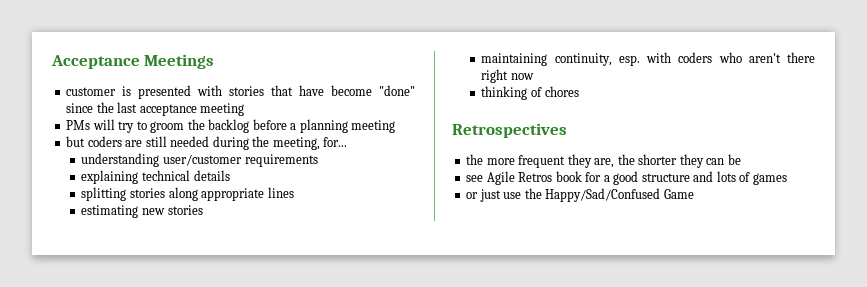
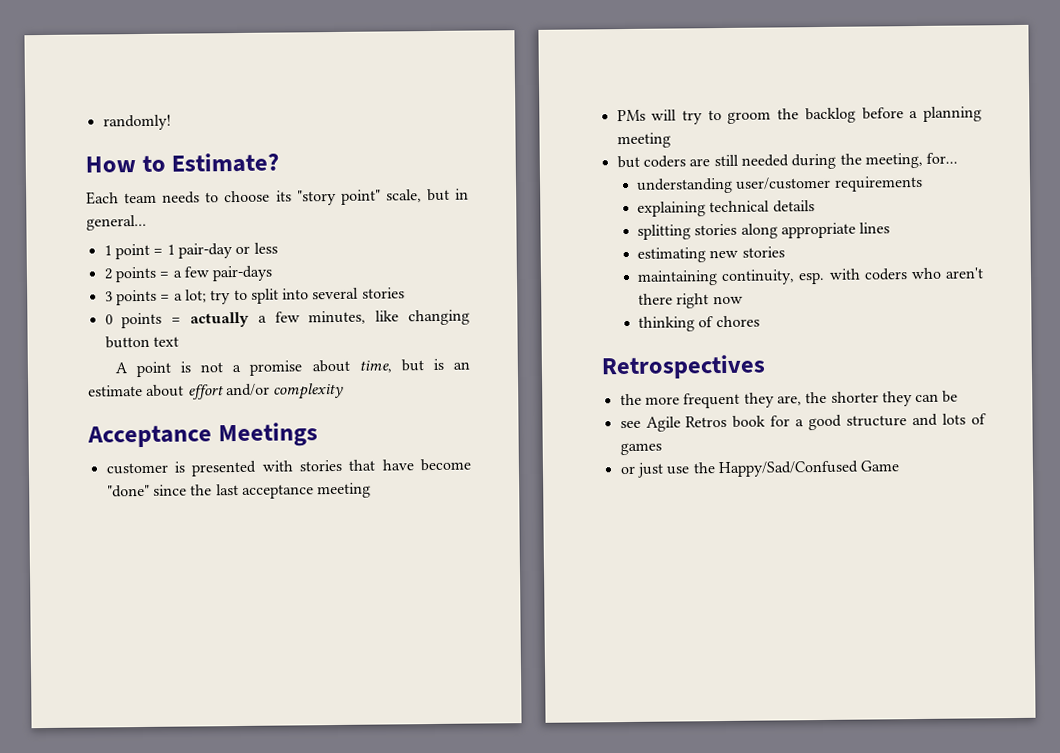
(51, 62) none -> [102,114,172,131] [85,152,280,173] [86,188,469,206] [86,214,147,231] [103,242,278,260] [103,265,273,283] [104,287,405,306] [104,309,471,329] [104,335,179,349] [114,358,470,378] [88,382,345,400] randomly! // How to Estimate? // Each team needs to choose its "story point" scale, but in general... // 1 point = 1 pair-day or less // 2 points = a few pair-days // 3 points = a lot; try to split into several stories // 0 points = actually a few minutes, like changing button text // A point is not a promise about time, but is an estimate about effort and/or complexity //

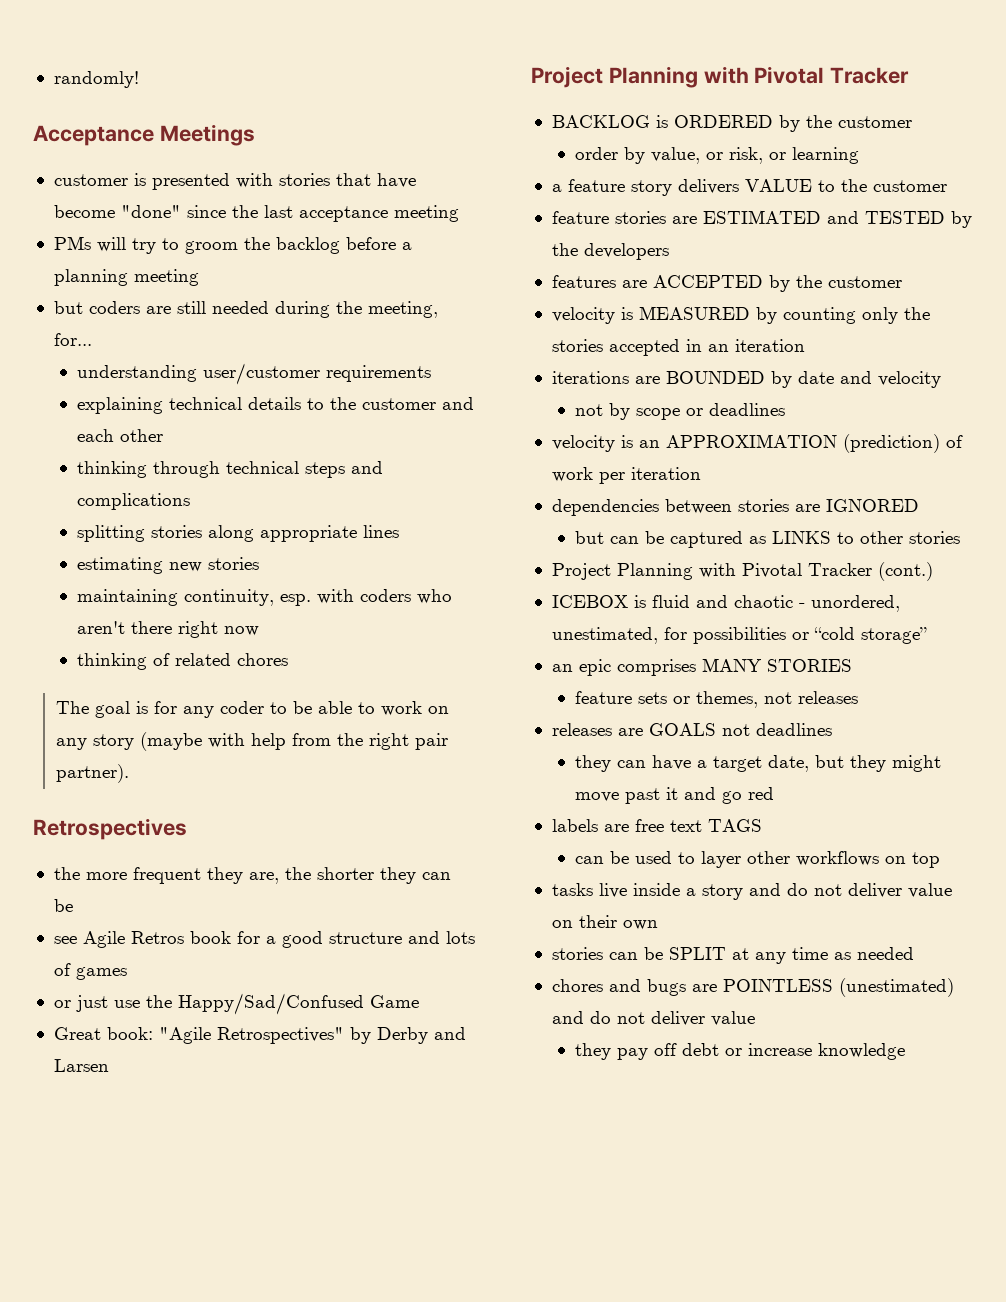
[85,152,280,173] [86,188,469,206] [86,214,147,231] [103,242,278,260] [103,265,273,283] [104,287,405,306] [104,309,471,329] [104,335,179,349] [114,358,470,378] [88,382,345,400] // How to Estimate? // Each team needs to choose its "story point" scale, but in general... // 1 point = 1 pair-day or less // 2 points = a few pair-days // 3 points = a lot; try to split into several stories // 0 points = actually a few minutes, like changing button text // A point is not a promise about time, but is an estimate about effort and/or complexity -> (139, 79) none
(815, 206) none -> [306,397,474,410] [76,429,163,442] [76,461,383,478] [76,493,190,510] to the customer and each other // thinking through technical steps and complications
[715,315,760,328] chores -> [174,653,288,666] [55,701,449,718] [55,732,448,751] [55,764,129,783] related chores // The goal is for any coder to be able to work on any story (maybe with help from the right pair partner).
(900, 466) none -> [53,1027,466,1044] [53,1059,109,1072] [531,66,910,88] [551,115,912,132] [574,147,859,164] [551,179,947,196] [551,210,972,228] [551,243,669,260] [551,275,902,292] [551,306,930,324] [551,339,805,356] [551,371,941,388] [574,403,785,420] [551,434,963,453] [551,467,701,484] [551,499,919,516] [574,531,960,548] [551,562,933,581] [551,595,900,612] [551,627,927,644] [551,658,852,676] [574,691,858,708] [551,723,832,736] [574,755,941,772] [574,787,774,804] [551,819,762,832] [574,851,940,868] [551,883,952,900] [551,915,658,930] [551,947,914,964] [551,978,954,997] [551,1011,755,1026] [574,1043,905,1060] // Great book: "Agile Retrospectives" by Derby and Larsen // Project Planning with Pivotal Tracker // BACKLOG is ORDERED by the customer // order by value, or risk, or learning // a feature story delivers VALUE to the customer // feature stories are ESTIMATED and TESTED by the developers // features are ACCEPTED by the customer // velocity is MEASURED by counting only the stories accepted in an iteration // iterations are BOUNDED by date and velocity // not by scope or deadlines // velocity is an APPROXIMATION (prediction) of work per iteration // dependencies between stories are IGNORED // but can be captured as LINKS to other stories // Project Planning with Pivotal Tracker (cont.) // ICEBOX is fluid and chaotic - unordered, unestimated, for possibilities or “cold storage” // an epic comprises MANY STORIES // feature sets or themes, not releases // releases are GOALS not deadlines // they can have a target date, but they might move past it and go red // labels are free text TAGS // can be used to layer other workflows on top // tasks live inside a story and do not deliver value on their own // stories can be SPLIT at any time as needed // chores and bugs are POINTLESS (unestimated) and do not deliver value // they pay off debt or increase knowledge

